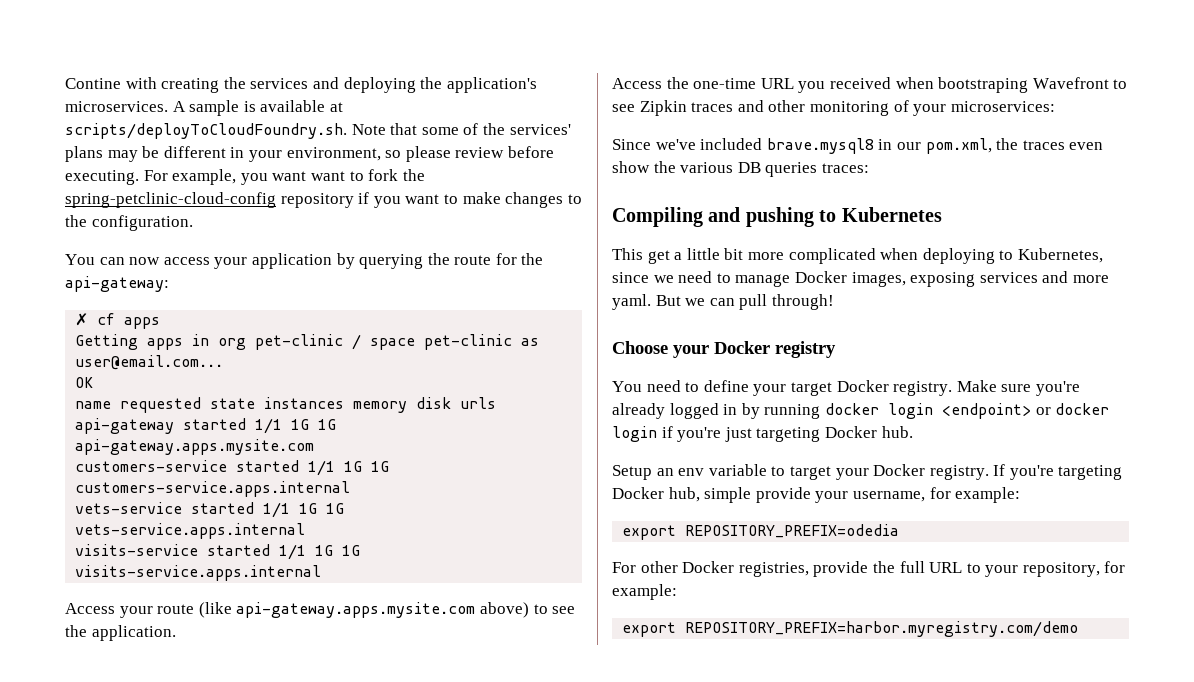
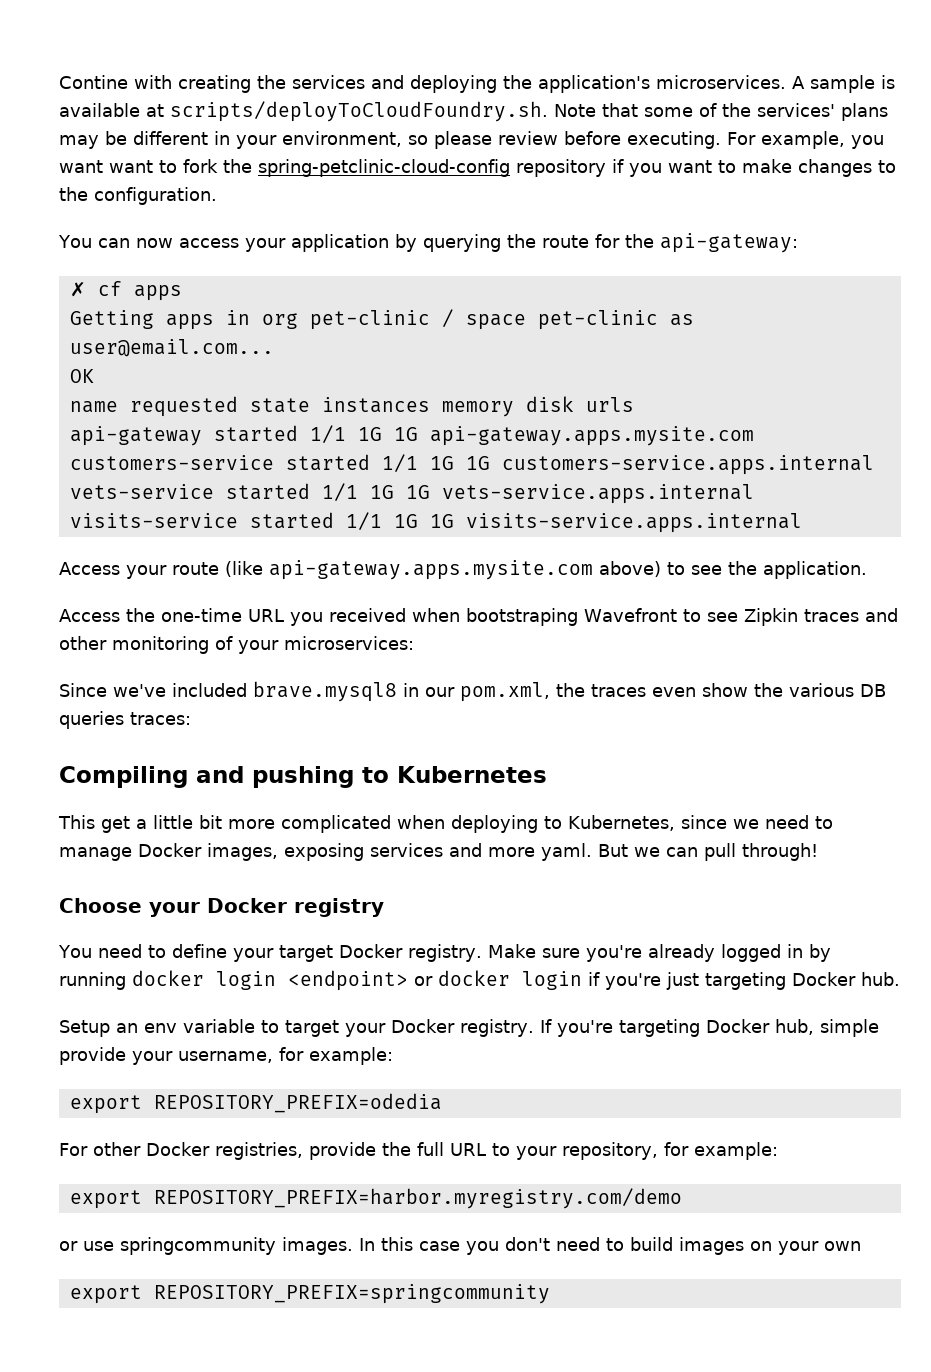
(1079, 629) none -> [59,1237,861,1255] [69,1284,550,1304] // or use springcommunity images. In this case you don't need to build images on your own // export REPOSITORY_PREFIX=springcommunity

